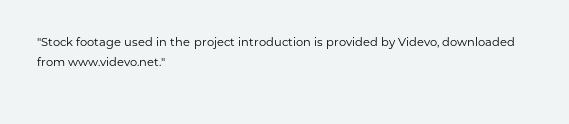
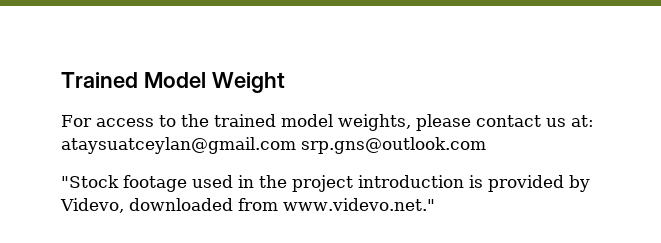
(37, 41) none -> [61,72,285,93] [61,114,594,131] [61,137,486,154] Trained Model Weight // For access to the trained model weights, please contact us at: ataysuatceylan@gmail.com srp.gns@outlook.com //

